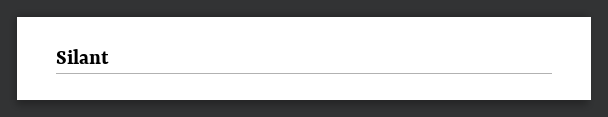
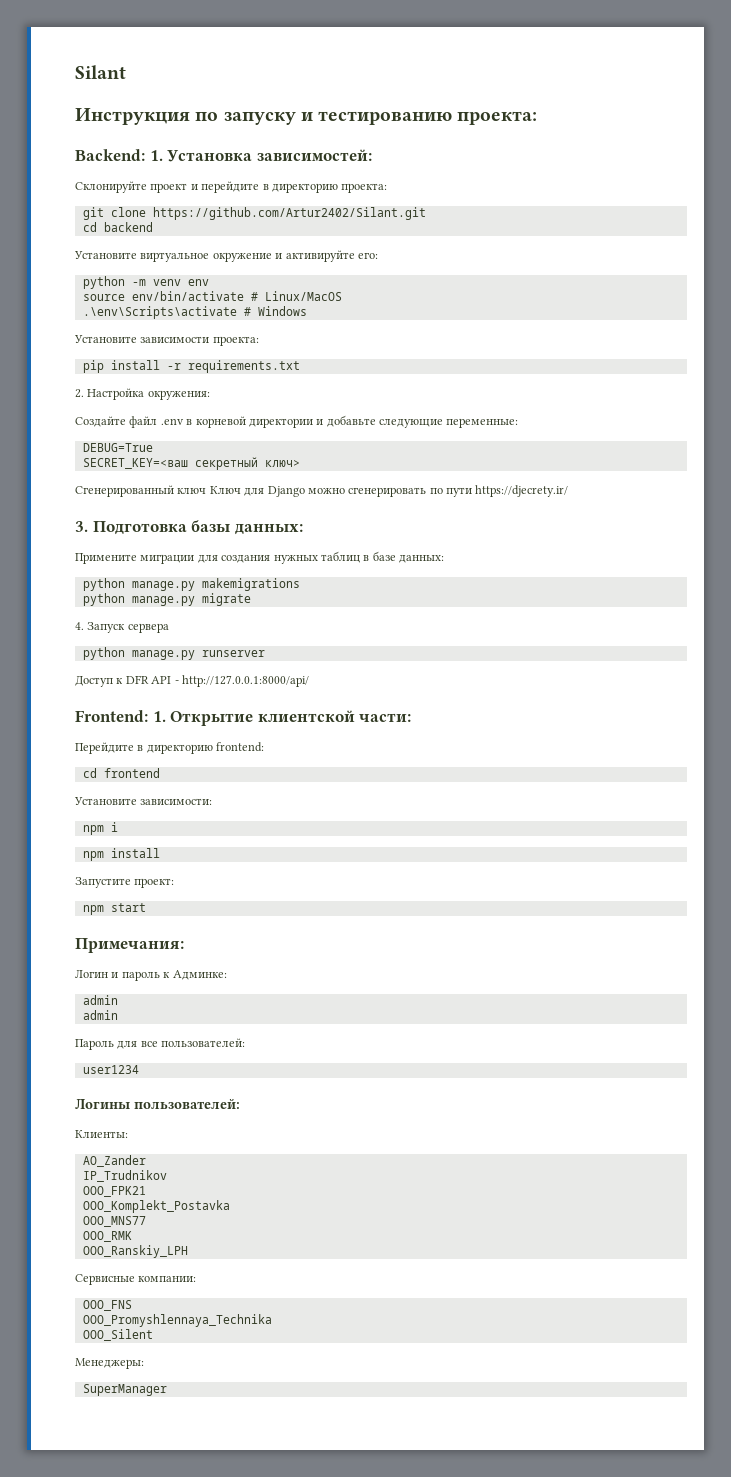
(109, 56) none -> [75,108,538,125] [75,149,372,162] [75,181,388,193] [82,207,426,220] [82,222,153,232] [74,250,378,262] [82,276,209,289] [82,291,342,301] [82,306,307,319] [74,335,259,346] [82,360,300,373] [75,388,210,400] [75,415,519,428] [82,443,153,452] [82,457,300,470] [75,485,569,497] [75,520,303,535] [75,551,444,564] [82,578,300,591] [82,593,251,606] [75,622,169,633] [82,647,265,660] [75,675,309,687] [75,710,412,726] [75,742,265,754] [82,768,160,778] [74,797,213,805] [82,822,118,835] [82,848,160,861] [75,877,175,888] [82,903,146,915] [75,938,184,953] [75,969,227,981] [82,995,118,1005] [82,1010,118,1020] [75,1038,246,1050] [82,1065,139,1074] [75,1098,240,1109] [75,1130,128,1138] [82,1155,146,1167] [82,1170,167,1182] [82,1186,146,1197] [82,1200,230,1213] [82,1216,146,1227] [82,1231,132,1242] [82,1245,188,1258] [75,1274,197,1285] [82,1300,132,1311] [82,1314,272,1327] [82,1329,153,1341] [75,1358,144,1369] [82,1384,167,1396] // Инструкция по запуску и тестированию проекта: // Backend: 1. Установка зависимостей: // Склонируйте проект и перейдите в директорию проекта: // git clone https://github.com/Artur2402/Silant.git // cd backend // Установите виртуальное окружение и активируйте его: // python -m venv env // source env/bin/activate # Linux/MacOS // .\env\Scripts\activate # Windows // Установите зависимости проекта: // pip install -r requirements.txt // 2. Настройка окружения: // Создайте файл .env в корневой директории и добавьте следующие переменные: // DEBUG=True // SECRET_KEY=<ваш секретный ключ> // Сгенерированный ключ Ключ для Django можно сгенерировать по пути https://djecrety.ir/ // 3. Подготовка базы данных: // Примените миграции для создания нужных таблиц в базе данных: // python manage.py makemigrations // python manage.py migrate // 4. Запуск сервера // python manage.py runserver // Доступ к DFR API - http://127.0.0.1:8000/api/ // Frontend: 1. Открытие клиентской части: // Перейдите в директорию frontend: // cd frontend // Установите зависимости: // npm i // npm install // Запустите проект: // npm start // Примечания: // Логин и пароль к Админке: // admin // admin // Пароль для все пользователей: // user1234 // Логины пользователей: // Клиенты: // AO_Zander // IP_Trudnikov // OOO_FPK21 // OOO_Komplekt_Postavka // OOO_MNS77 // OOO_RMK // OOO_Ranskiy_LPH // Сервисные компании: // OOO_FNS // OOO_Promyshlennaya_Technika // OOO_Silent // Менеджеры: // SuperManager

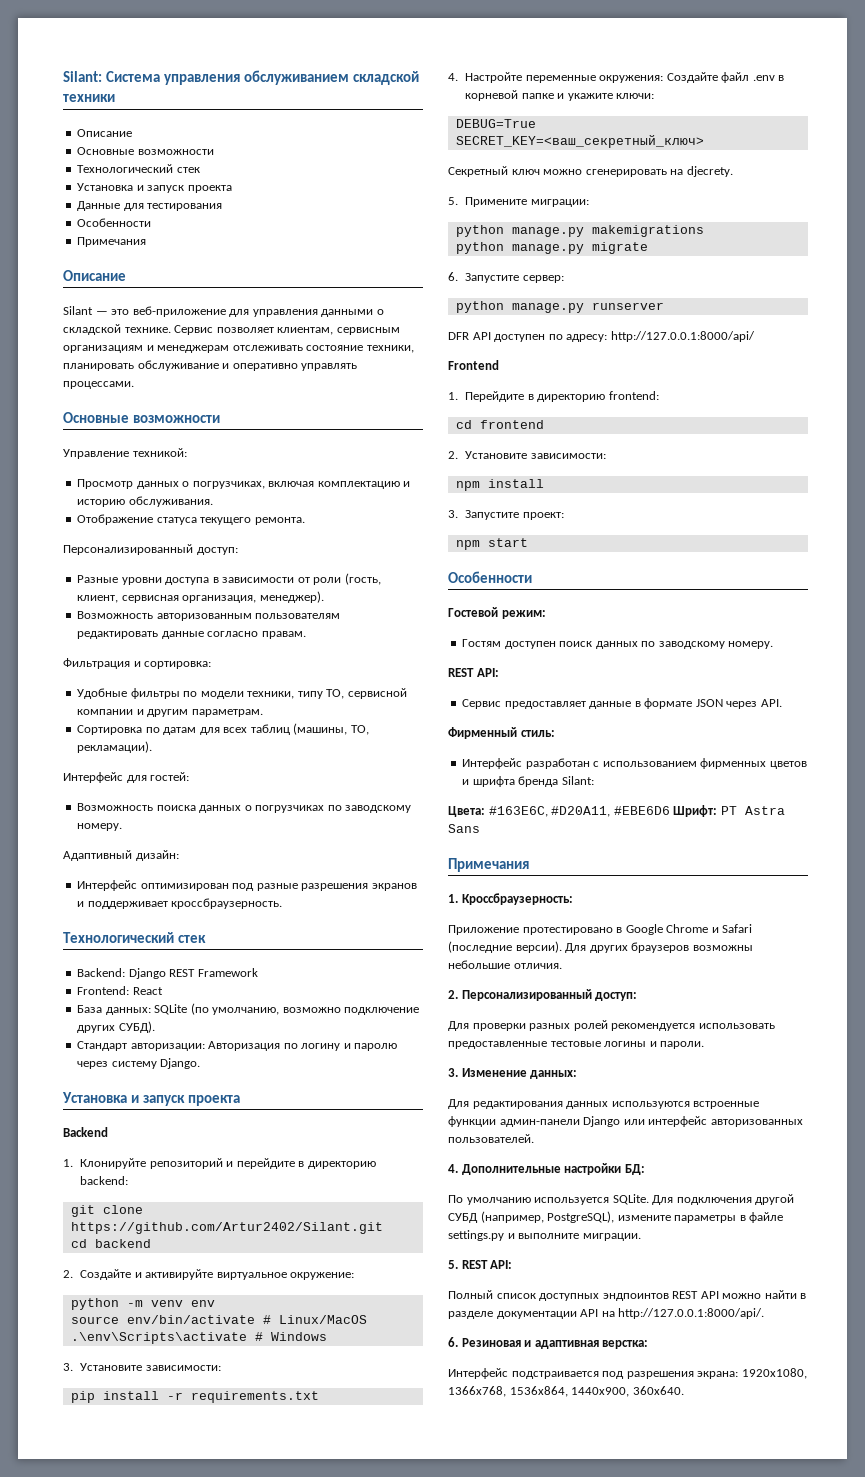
[75,65,126,79] [75,108,538,125] [75,149,372,162] [75,181,188,193] Silant // Инструкция по запуску и тестированию проекта: // Backend: 1. Установка зависимостей: // Склонируйте проект -> [63,70,420,85] [63,94,115,102] [77,129,133,137] [77,147,214,155] [77,164,200,173] [77,183,232,193] [77,201,223,211] [77,218,152,227] [77,237,147,247] [63,270,126,281] [63,306,384,317] [63,324,400,335] [63,345,414,353] [63,360,358,371] [63,381,134,389] [63,412,220,423] [63,448,187,459] [77,479,411,489] [77,496,213,507] [77,514,305,525] [63,544,238,555] [77,573,381,585] [77,591,324,603] [77,611,341,621] [77,631,306,639] [63,658,212,669] [77,688,407,699] [77,709,263,717] [77,723,369,735] [77,741,153,753] [63,772,190,783] [77,803,412,813] [77,823,123,831] [63,850,179,861] [77,880,417,891] [77,898,283,909] [63,932,206,943] [77,968,258,979] [77,986,163,995] [77,1003,420,1015] [77,1021,155,1033] [77,1041,398,1051] [77,1058,201,1069] [62,1092,240,1106] [63,1127,108,1137] [63,1158,223,1169] Silant: Система управления обслуживанием складской техники // Описание // Основные возможности // Технологический стек // Установка и запуск проекта // Данные для тестирования // Особенности // Примечания // Описание // Silant — это веб-приложение для управления данными о складской технике. Сервис позволяет клиентам, сервисным организациям и менеджерам отслеживать состояние техники, планировать обслуживание и оперативно управлять процессами. // Основные возможности // Управление техникой: // Просмотр данных о погрузчиках, включая комплектацию и историю обслуживания. // Отображение статуса текущего ремонта. // Персонализированный доступ: // Разные уровни доступа в зависимости от роли (гость, клиент, сервисная организация, менеджер). // Возможность авторизованным пользователям редактировать данные согласно правам. // Фильтрация и сортировка: // Удобные фильтры по модели техники, типу ТО, сервисной компании и другим параметрам. // Сортировка по датам для всех таблиц (машины, ТО, рекламации). // Интерфейс для гостей: // Возможность поиска данных о погрузчиках по заводскому номеру. // Адаптивный дизайн: // Интерфейс оптимизирован под разные разрешения экранов и поддерживает кроссбраузерность. // Технологический стек // Backend: Django REST Framework // Frontend: React // База данных: SQLite (по умолчанию, возможно подключение других СУБД). // Стандарт авторизации: Авторизация по логину и паролю через систему Django. // Установка и запуск проекта // Backend // 1. Клонируйте репозиторий
[341,183,388,193] проекта: -> [80,1176,129,1185] backend:
[74,250,378,262] Установите виртуальное окружение и активируйте его: -> [63,1269,355,1280] 2. Создайте и активируйте виртуальное окружение:
[74,335,259,346] Установите зависимости проекта: -> [63,1363,221,1371] 3. Установите зависимости:
[75,388,145,400] 2. Настройка -> [448,72,596,83] 4. Настройте переменные
(210, 395) // -> (664, 79) none
[248,415,519,428] [82,443,153,452] [82,457,300,470] [75,485,569,497] [75,520,303,535] [75,551,444,564] директории и добавьте следующие переменные: // DEBUG=True // SECRET_KEY=<ваш секретный ключ> // Сгенерированный ключ Ключ для Django можно сгенерировать по пути https://djecrety.ir/ // 3. Подготовка базы данных: // Примените миграции для создания нужных таблиц в базе данных: -> [521,93,655,101] [455,119,536,128] [455,135,704,148] [448,166,733,177] [448,197,589,207] папке и укажите ключи: // DEBUG=True // SECRET_KEY=<ваш_секретный_ключ> // Секретный ключ можно сгенерировать на djecrety. // 5. Примените миграции:
[75,622,169,633] 4. Запуск сервера -> [448,272,564,283] 6. Запустите сервер:
[75,675,309,687] [75,710,412,726] Доступ к DFR API - http://127.0.0.1:8000/api/ // Frontend: 1. Открытие клиентской части: // -> [448,331,755,342] [448,360,499,370] [448,392,458,400] DFR API доступен по адресу: http://127.0.0.1:8000/api/ // Frontend // 1.
[74,797,213,805] [82,822,118,835] Установите зависимости: // npm i -> [448,451,606,459] 2. Установите зависимости:
(160, 853) none -> [448,510,458,518] 3.
[75,938,184,953] [75,969,227,981] [82,995,118,1005] [82,1010,118,1020] [75,1038,246,1050] [82,1065,139,1074] [75,1098,240,1109] [75,1130,128,1138] [82,1155,146,1167] [82,1170,167,1182] [82,1186,146,1197] [82,1200,230,1213] [82,1216,146,1227] [82,1231,132,1242] [82,1245,188,1258] [75,1274,197,1285] [82,1300,132,1311] [82,1314,272,1327] [82,1329,153,1341] [75,1358,144,1369] [82,1384,167,1396] Примечания: // Логин и пароль к Админке: // admin // admin // Пароль для все пользователей: // user1234 // Логины пользователей: // Клиенты: // AO_Zander // IP_Trudnikov // OOO_FPK21 // OOO_Komplekt_Postavka // OOO_MNS77 // OOO_RMK // OOO_Ranskiy_LPH // Сервисные компании: // OOO_FNS // OOO_Promyshlennaya_Technika // OOO_Silent // Менеджеры: // SuperManager -> [448,571,532,583] [448,607,546,619] [462,639,774,649] [448,668,499,677] [462,698,782,709] [448,727,555,739] [462,758,807,769] [462,776,594,787] [448,805,785,817] [448,824,480,833] [448,858,529,872] [448,893,573,905] [448,924,753,935] [448,941,753,953] [448,960,562,969] [448,989,638,1001] [448,1020,775,1031] [448,1041,705,1049] [448,1068,578,1079] [448,1099,760,1109] [448,1116,803,1127] [448,1134,534,1143] [448,1163,645,1175] [448,1194,795,1205] [448,1211,784,1223] [448,1230,641,1241] [448,1260,513,1269] [448,1290,807,1301] [448,1308,765,1319] [448,1337,649,1349] [448,1368,807,1379] [448,1386,684,1397] Особенности // Гостевой режим: // Гостям доступен поиск данных по заводскому номеру. // REST API: // Сервис предоставляет данные в формате JSON через API. // Фирменный стиль: // Интерфейс разработан с использованием фирменных цветов и шрифта бренда Silant: // Цвета: #163E6C, #D20A11, #EBE6D6 Шрифт: PT Astra Sans // Примечания // 1. Кроссбраузерность: // Приложение протестировано в Google Chrome и Safari (последние версии). Для других браузеров возможны небольшие отличия. // 2. Персонализированный доступ: // Для проверки разных ролей рекомендуется использовать предоставленные тестовые логины и пароли. // 3. Изменение данных: // Для редактирования данных используются встроенные функции админ-панели Django или интерфейс авторизованных пользователей. // 4. Дополнительные настройки БД: // По умолчанию используется SQLite. Для подключения другой СУБД (например, PostgreSQL), измените параметры в файле settings.py и выполните миграции. // 5. REST API: // Полный список доступных эндпоинтов REST API можно найти в разделе документации API на http://127.0.0.1:8000/api/. // 6. Резиновая и адаптивная верстка: // Интерфейс подстраивается под разрешения экрана: 1920x1080, 1366x768, 1536x864, 1440x900, 360x640.

